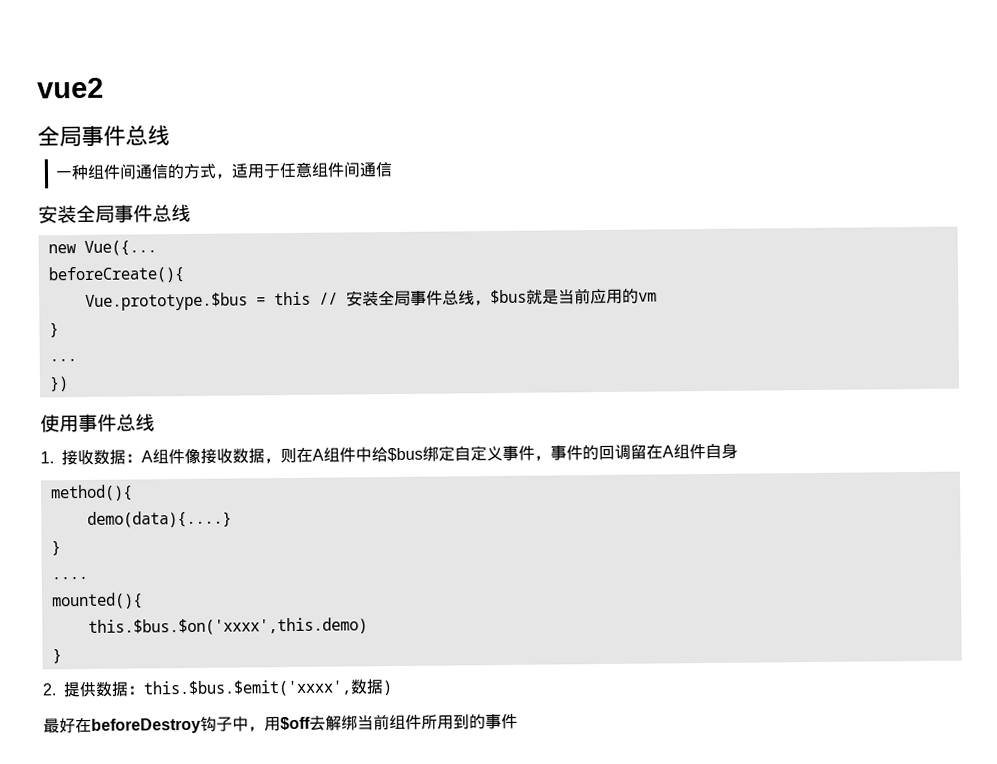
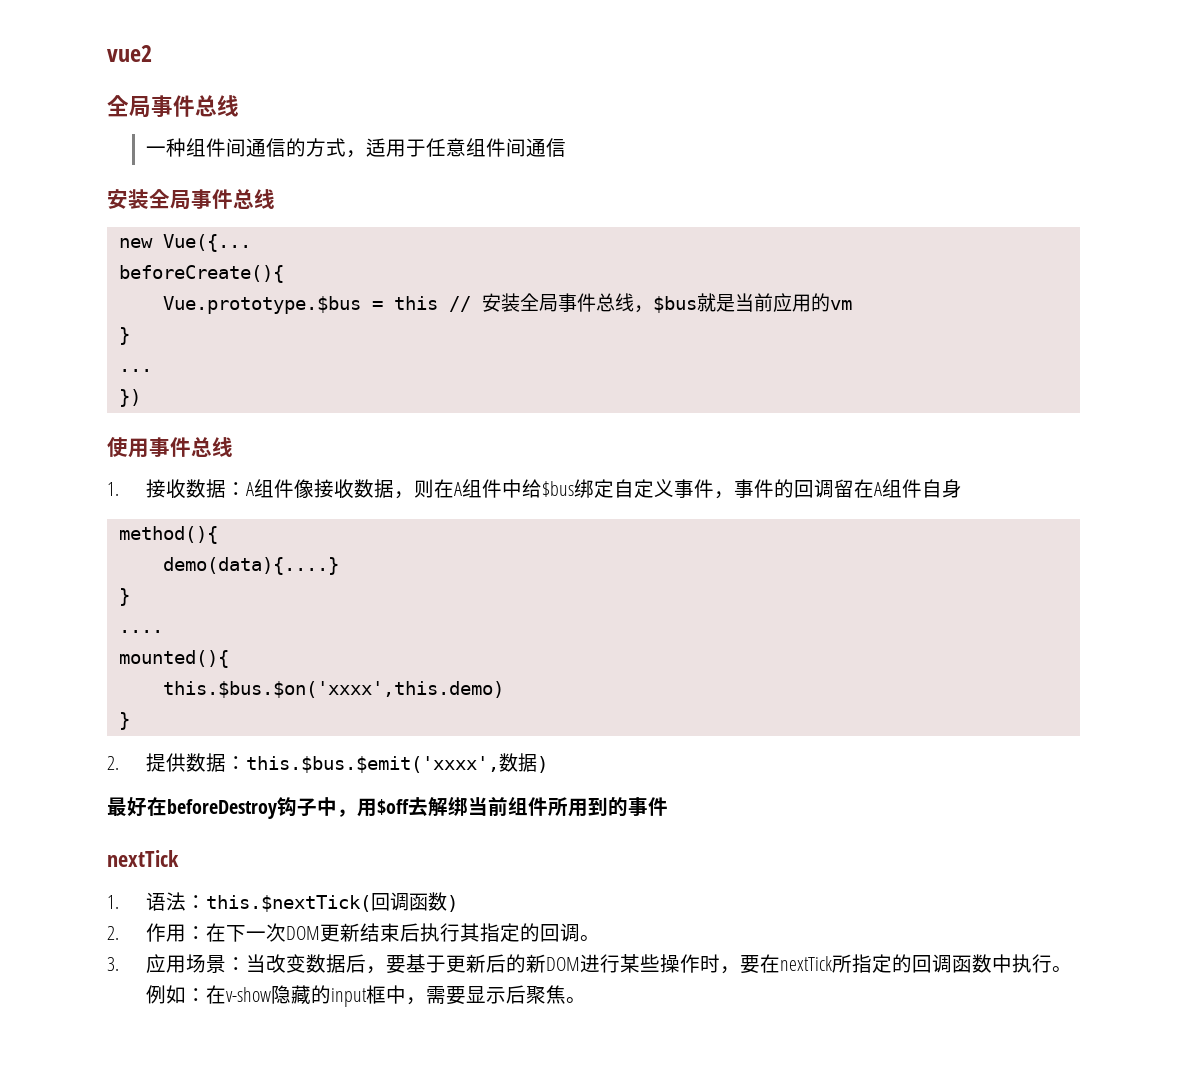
(518, 721) none -> [107,850,179,867] [107,892,458,912] [107,923,600,942] [107,954,1072,974] [145,985,586,1007] // nextTick // 1.语法：this.$nextTick(回调函数) // 2.作用：在下一次DOM更新结束后执行其指定的回调。 // 3.应用场景：当改变数据后，要基于更新后的新DOM进行某些操作时，要在nextTick所指定的回调函数中执行。例如：在v-show隐藏的input框中，需要显示后聚焦。

